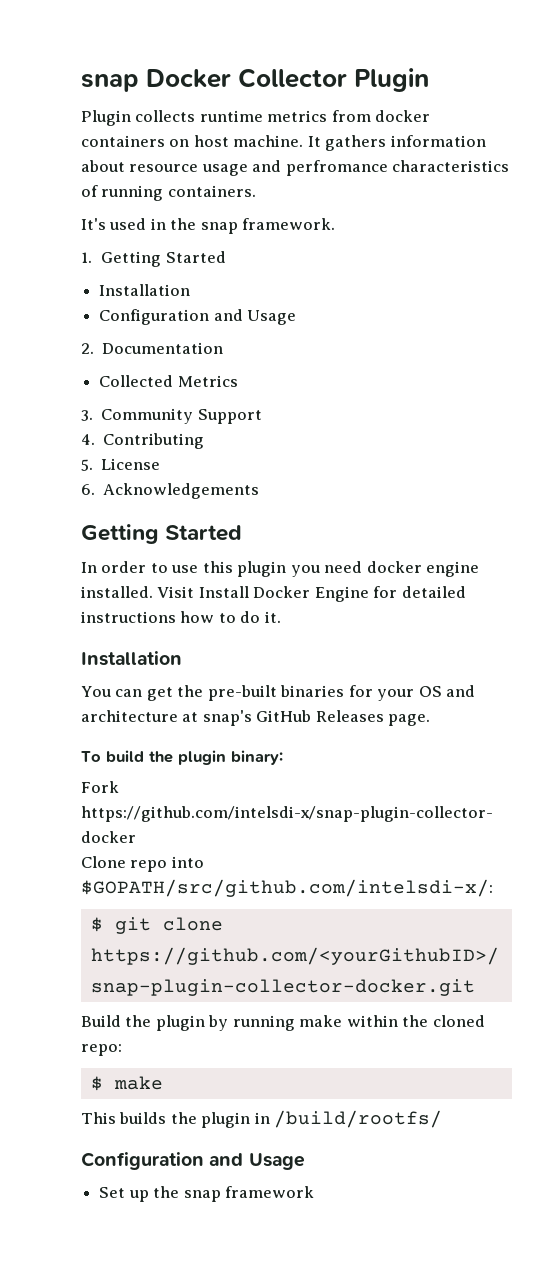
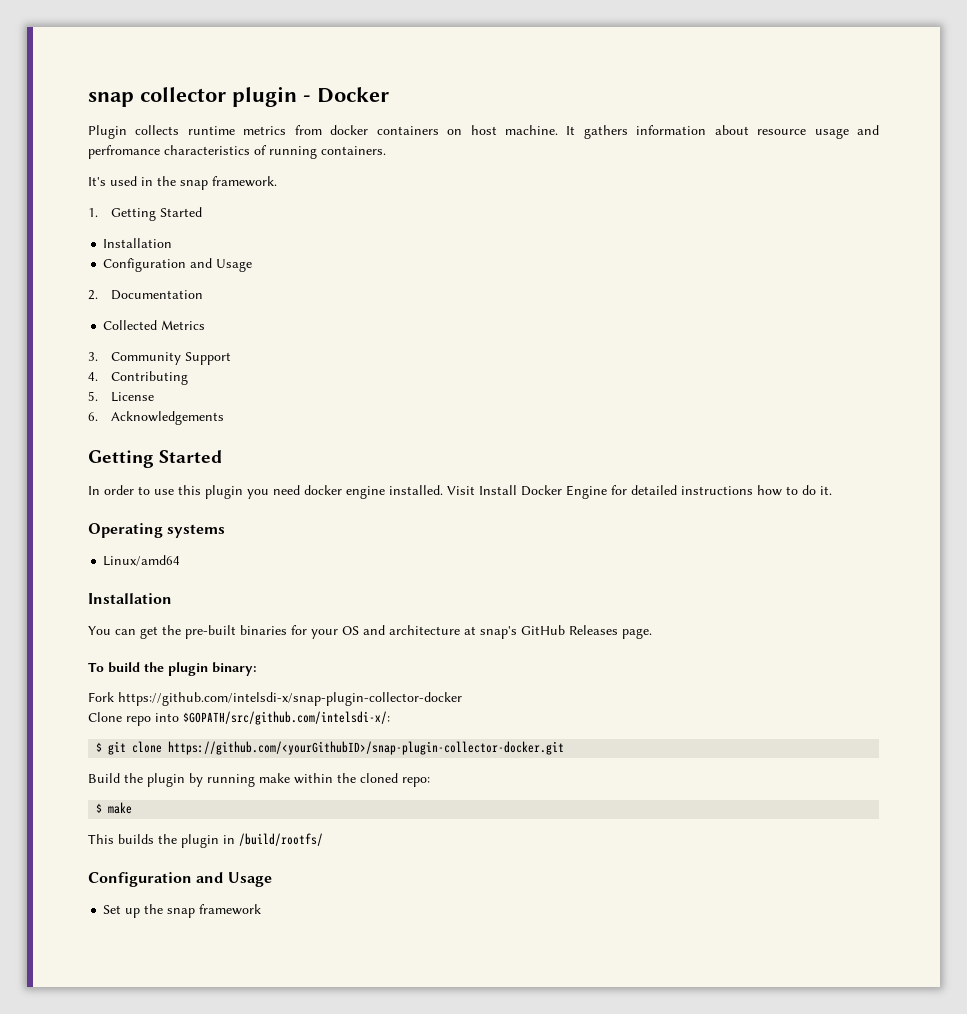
[81,68,430,92] snap Docker Collector Plugin -> [88,86,389,107] snap collector plugin - Docker
(281, 617) none -> [88,523,226,538] [103,555,181,566] // Operating systems // Linux/amd64

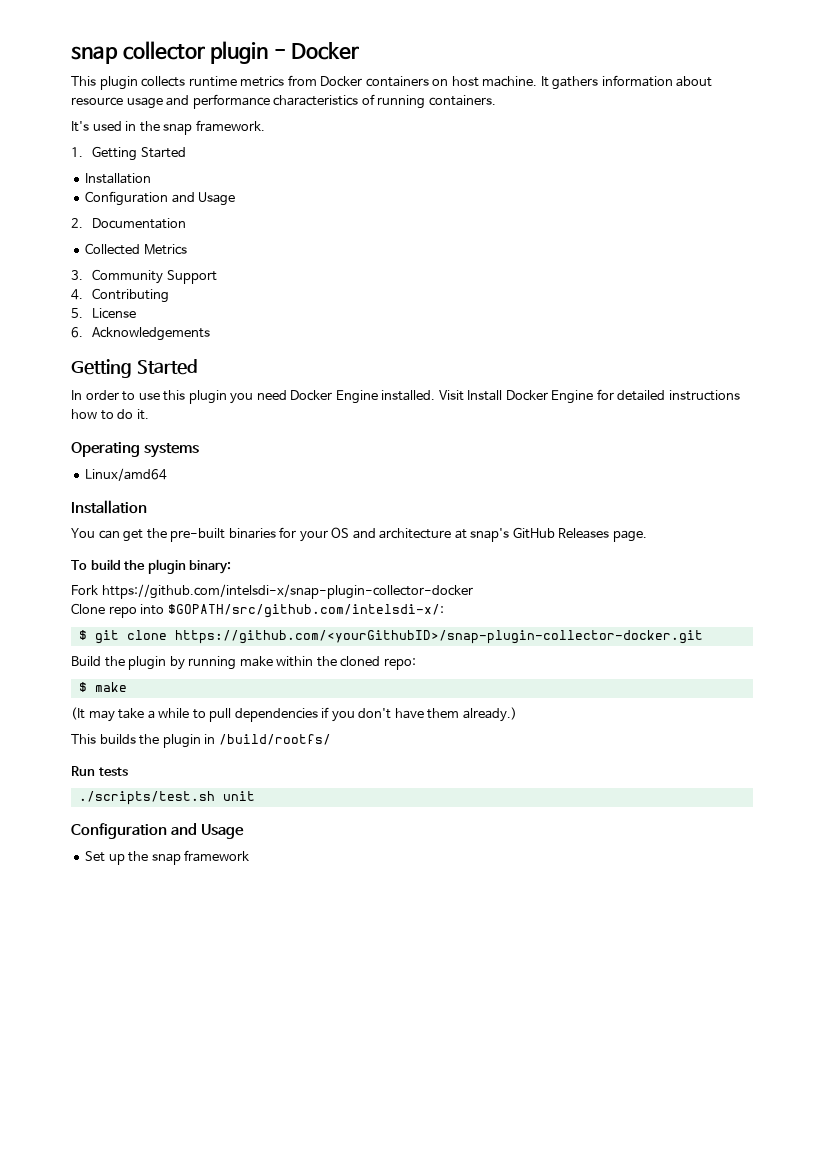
[88,125,127,139] Plugin -> [71,76,138,90] This plugin
[330,125,369,135] docker -> [320,76,363,87] Docker
[88,145,160,159] perfromance -> [192,94,270,109] performance
[304,485,385,499] docker engine -> [290,390,378,404] Docker Engine
(133, 808) none -> [71,707,517,722] // (It may take a while to pull dependencies if you don't have them already.)
(323, 839) none -> [71,766,128,776] [78,791,255,805] // Run tests // ./scripts/test.sh unit

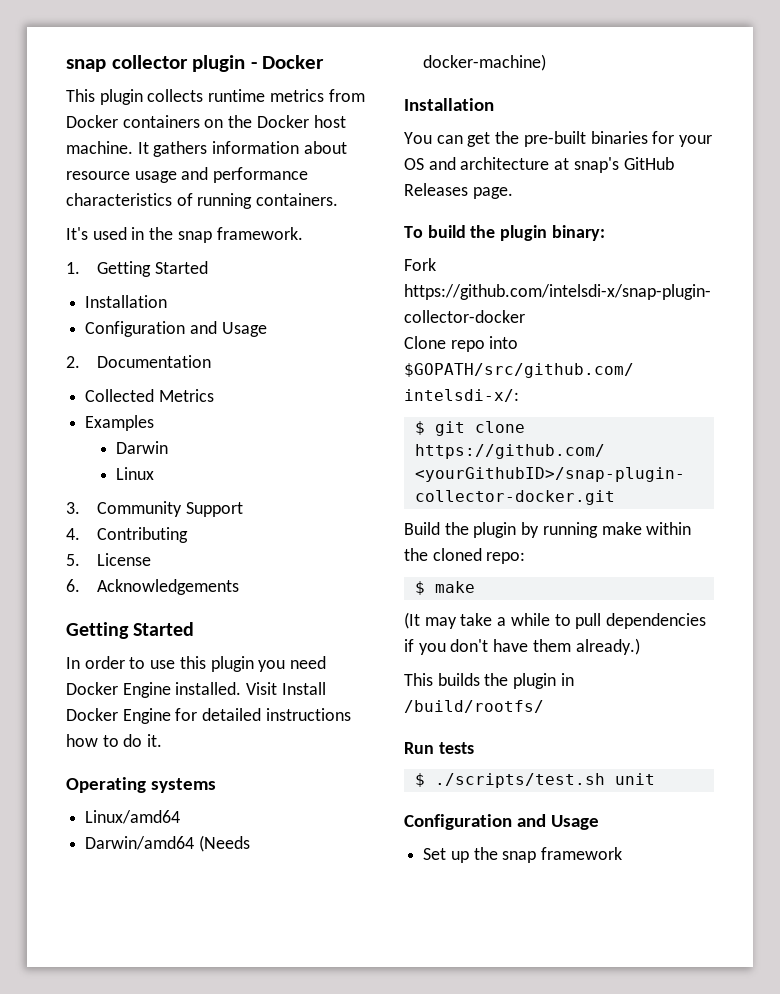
(449, 82) none -> [228,115,309,128] the Docker
(187, 249) none -> [85,415,155,431] [116,441,169,454] [116,467,155,480] // Examples // Darwin // Linux
(168, 474) none -> [85,835,250,852] [423,54,547,71] // Darwin/amd64 (Needs docker-machine)
(128, 771) none -> [414,773,425,787] $

